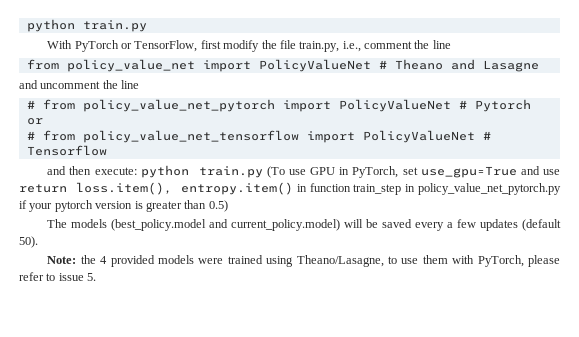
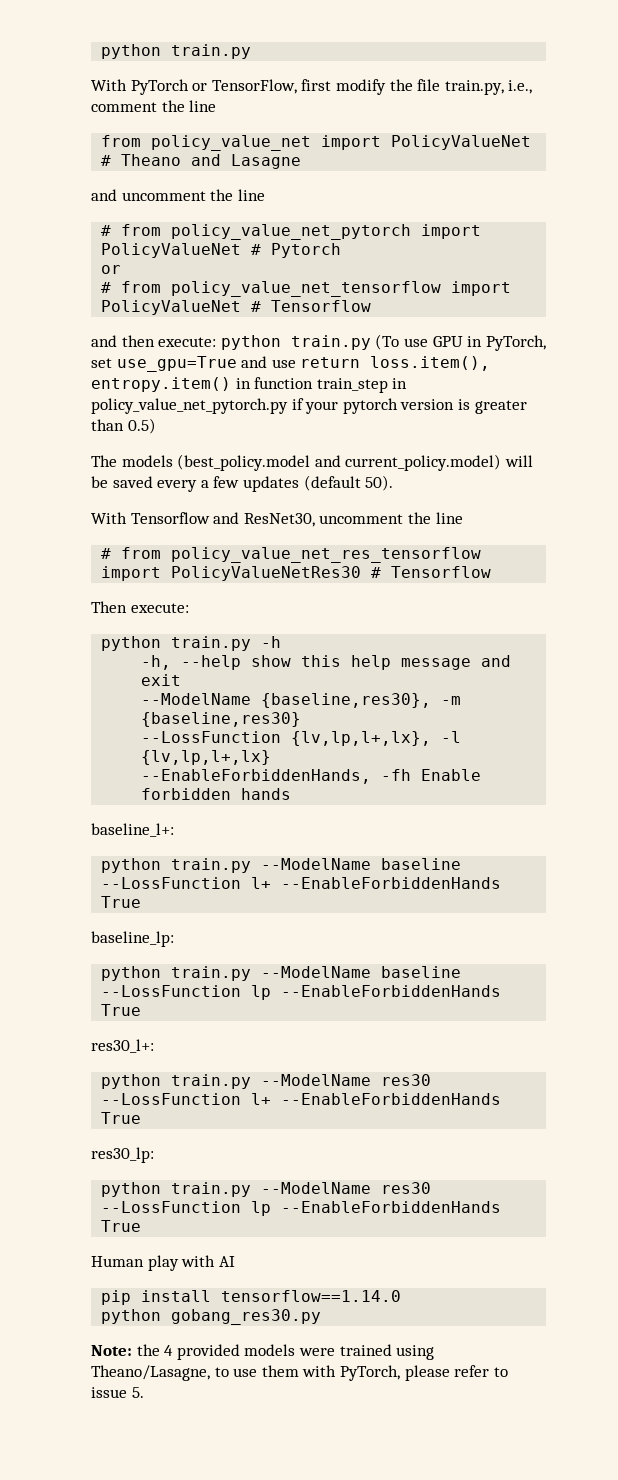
(38, 242) none -> [91,512,463,527] [101,547,482,563] [101,566,492,581] [91,601,189,613] [101,636,282,651] [141,655,512,670] [141,674,182,686] [141,693,462,708] [141,712,302,727] [141,731,462,746] [141,750,272,765] [141,769,482,784] [141,788,292,800] [91,823,174,837] [101,858,462,873] [101,877,502,889] [101,896,142,908] [91,931,174,947] [101,966,462,981] [101,985,502,1000] [101,1004,142,1016] [91,1039,154,1053] [101,1074,432,1089] [101,1093,502,1105] [101,1112,142,1124] [91,1147,154,1163] [101,1182,432,1197] [101,1201,502,1216] [101,1220,142,1232] [91,1255,235,1271] [101,1290,402,1305] [101,1309,322,1325] // With Tensorflow and ResNet30, uncomment the line // # from policy_value_net_res_tensorflow import PolicyValueNetRes30 # Tensorflow // Then execute: // python train.py -h // -h, --help show this help message and exit // --ModelName {baseline,res30}, -m {baseline,res30} // --LossFunction {lv,lp,l+,lx}, -l {lv,lp,l+,lx} // --EnableForbiddenHands, -fh Enable forbidden hands // baseline_l+: // python train.py --ModelName baseline --LossFunction l+ --EnableForbiddenHands True // baseline_lp: // python train.py --ModelName baseline --LossFunction lp --EnableForbiddenHands True // res30_l+: // python train.py --ModelName res30 --LossFunction l+ --EnableForbiddenHands True // res30_lp: // python train.py --ModelName res30 --LossFunction lp --EnableForbiddenHands True // Human play with AI // pip install tensorflow==1.14.0 // python gobang_res30.py

